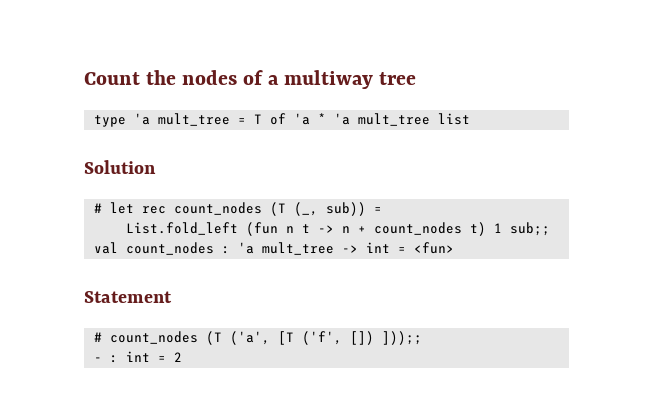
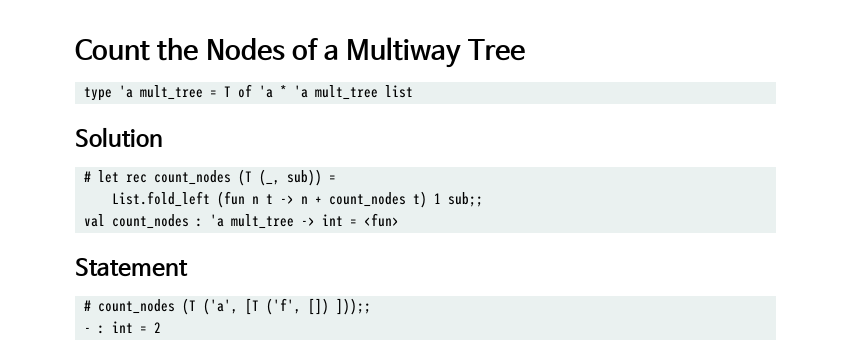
[182,70,238,85] nodes -> [205,38,285,61] Nodes
[284,70,417,89] multiway tree -> [346,37,525,68] Multiway Tree

